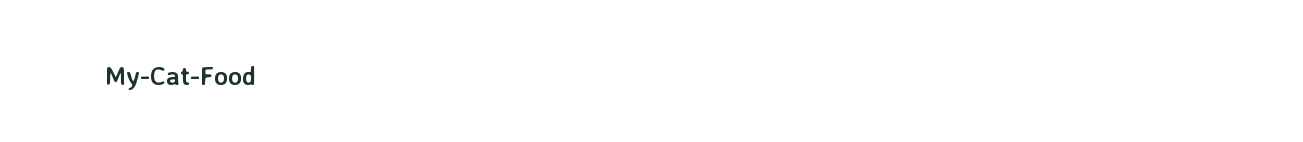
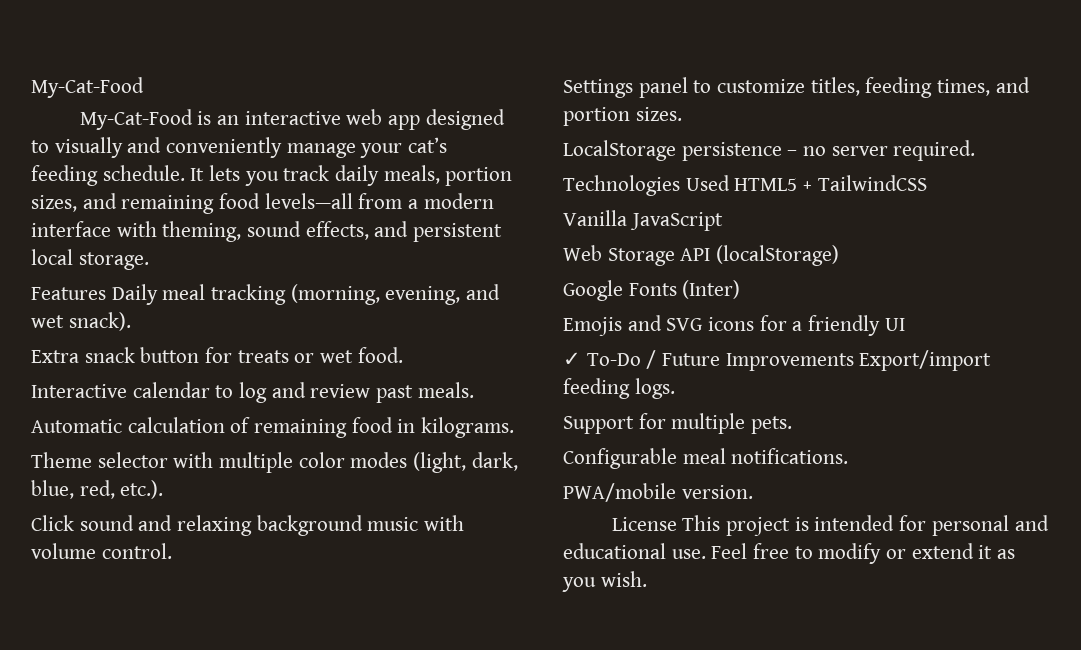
[105,66,256,90] My-Cat-Food -> [31,77,144,98] [79,109,505,130] [31,137,448,158] [31,165,513,186] [31,193,494,214] [31,221,503,242] [31,249,149,270] [31,284,501,305] [31,312,131,331] [31,347,403,363] [31,382,474,403] [31,417,515,438] [31,452,518,473] [31,480,164,499] [31,515,465,536] [31,543,172,559] [563,77,1030,98] [563,107,682,126] [563,140,976,161] [563,175,927,196] [563,210,723,231] [563,245,840,266] [563,280,741,301] [563,315,905,336] [563,350,992,371] [563,378,675,399] [563,413,793,434] [563,448,849,469] [563,483,753,502] [611,515,1049,536] [563,543,1016,564] [562,571,647,592] My-Cat-Food // My-Cat-Food is an interactive web app designed to visually and conveniently manage your cat’s feeding schedule. It lets you track daily meals, portion sizes, and remaining food levels—all from a modern interface with theming, sound effects, and persistent local storage. // Features Daily meal tracking (morning, evening, and wet snack). // Extra snack button for treats or wet food. // Interactive calendar to log and review past meals. // Automatic calculation of remaining food in kilograms. // Theme selector with multiple color modes (light, dark, blue, red, etc.). // Click sound and relaxing background music with volume control. // Settings panel to customize titles, feeding times, and portion sizes. // LocalStorage persistence – no server required. // Technologies Used HTML5 + TailwindCSS // Vanilla JavaScript // Web Storage API (localStorage) // Google Fonts (Inter) // Emojis and SVG icons for a friendly UI // ✓ To-Do / Future Improvements Export/import feeding logs. // Support for multiple pets. // Configurable meal notifications. // PWA/mobile version. // License This project is intended for personal and educational use. Feel free to modify or extend it as you wish.

